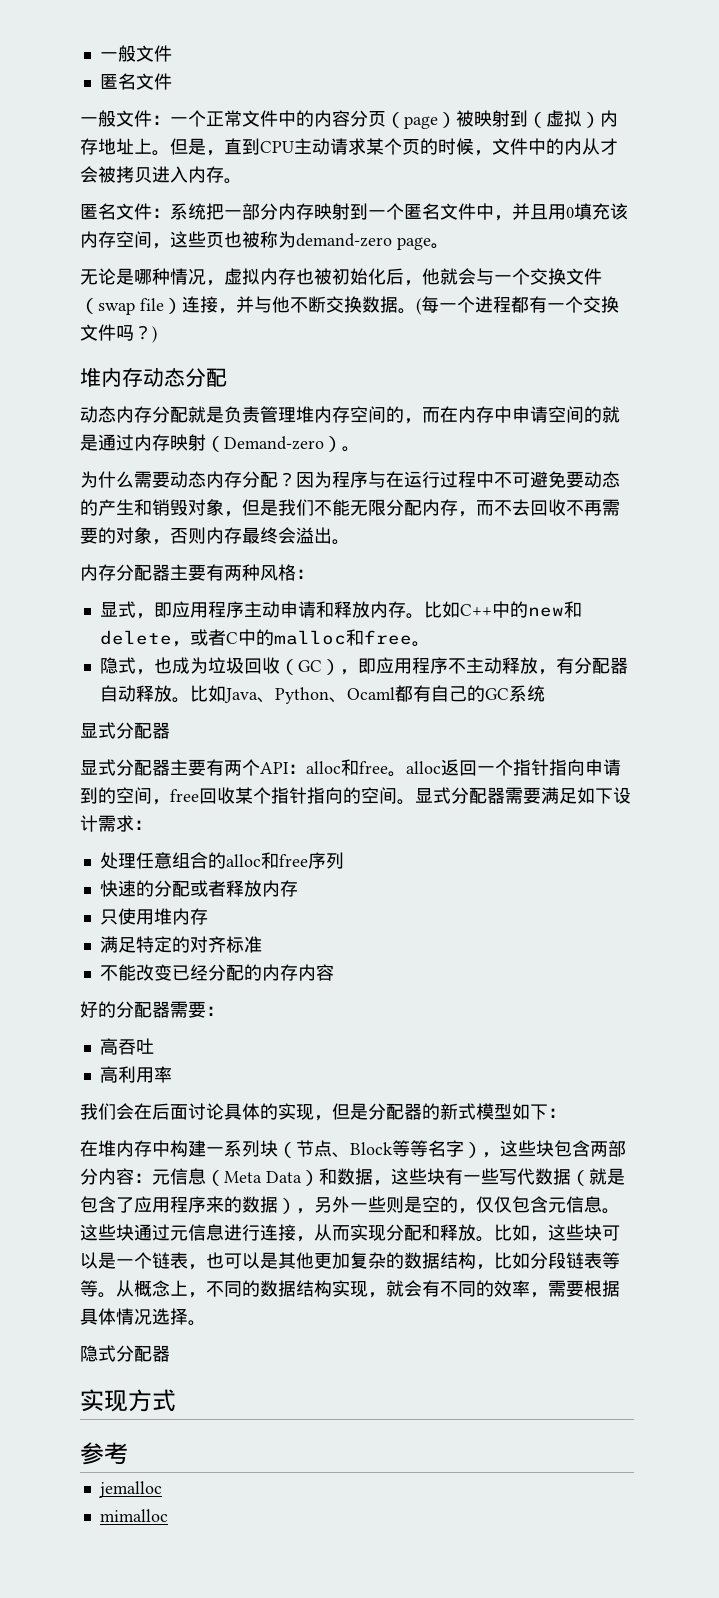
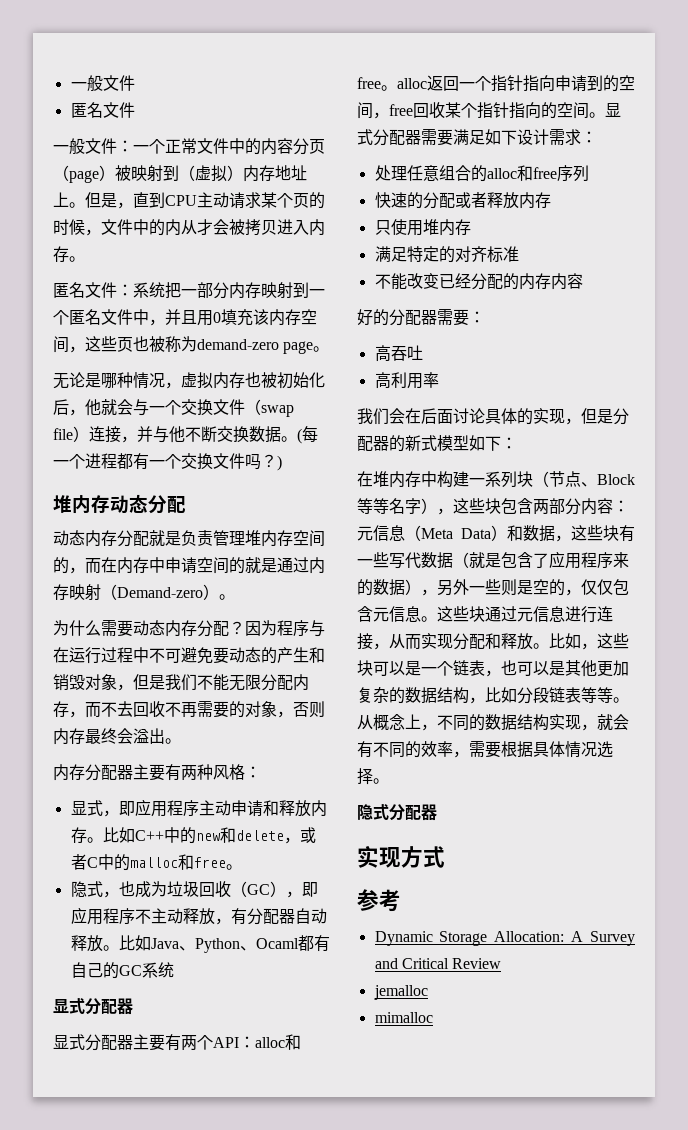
(128, 1453) none -> [374,931,635,946] [374,958,502,969] // Dynamic Storage Allocation: A Survey and Critical Review

